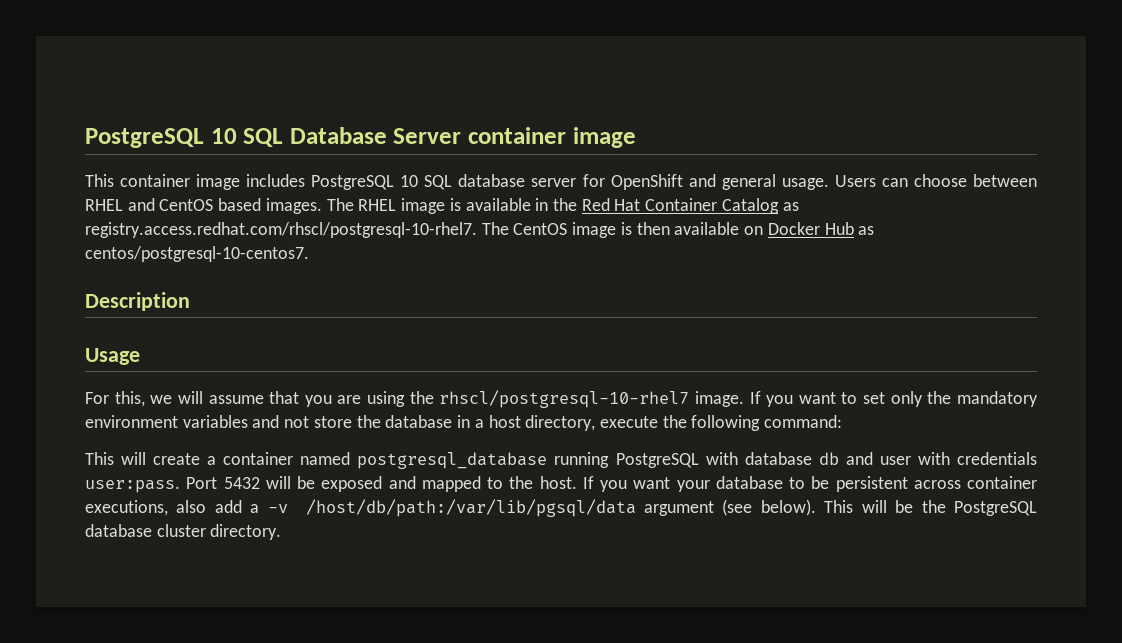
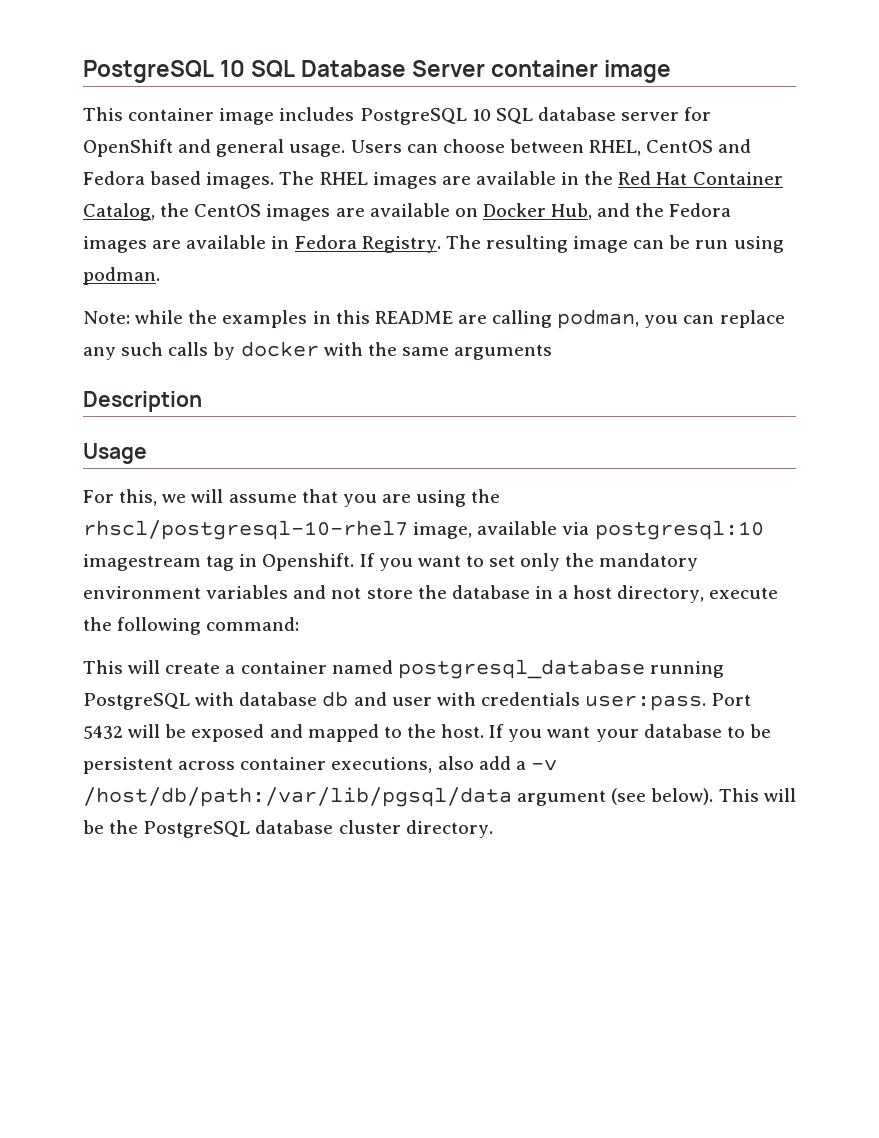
[85,198,214,211] RHEL and CentOS -> [589,139,752,156] [83,171,145,185] RHEL, CentOS and Fedora
[401,198,461,214] image is -> [372,172,471,189] images are
[721,198,799,214] [85,222,875,238] [85,246,309,262] Catalog as registry.access.redhat.com/rhscl/postgresql-10-rhel7. The CentOS image is then available on Docker Hub as centos/postgresql-10-centos7. -> [83,203,732,221] [83,235,784,253] [83,267,160,285] [83,309,785,329] [83,341,553,360] Catalog, the CentOS images are available on Docker Hub, and the Fedora images are available in Fedora Registry. The resulting image can be run using podman. // Note: while the examples in this README are calling podman, you can replace any such calls by docker with the same arguments
[694,391,744,407] image. -> [413,520,764,540] [83,553,355,571] image, available via postgresql:10 imagestream tag in Openshift.

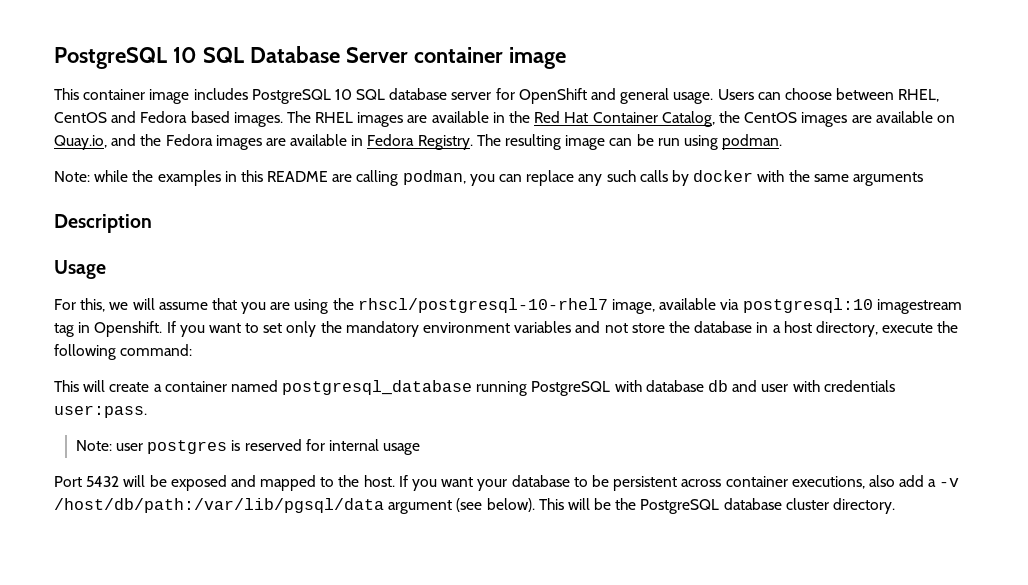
[482,203,593,220] Docker Hub, -> [54,135,107,150] Quay.io,
(707, 703) none -> [75,439,421,455] // Note: user postgres is reserved for internal usage //

